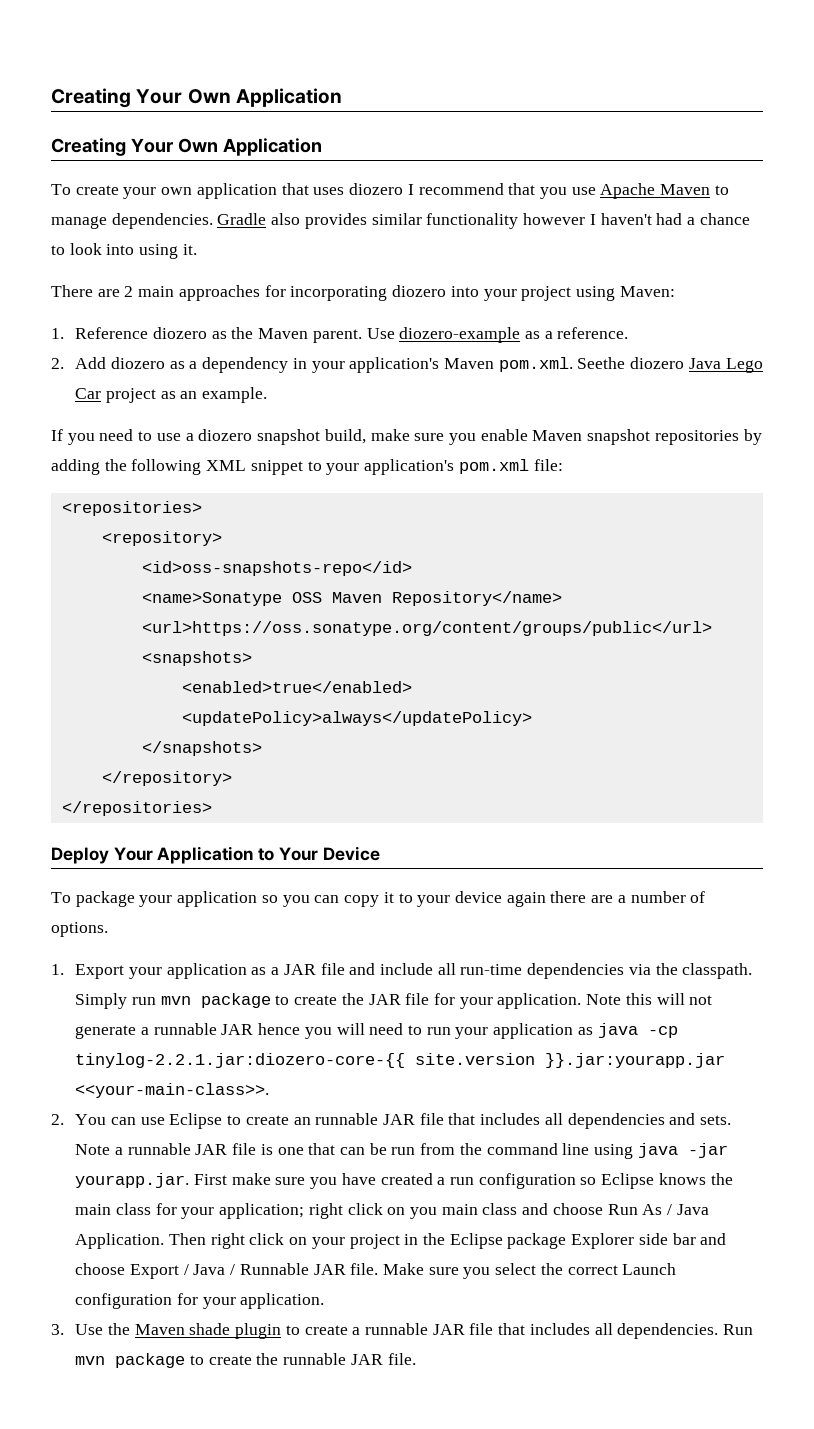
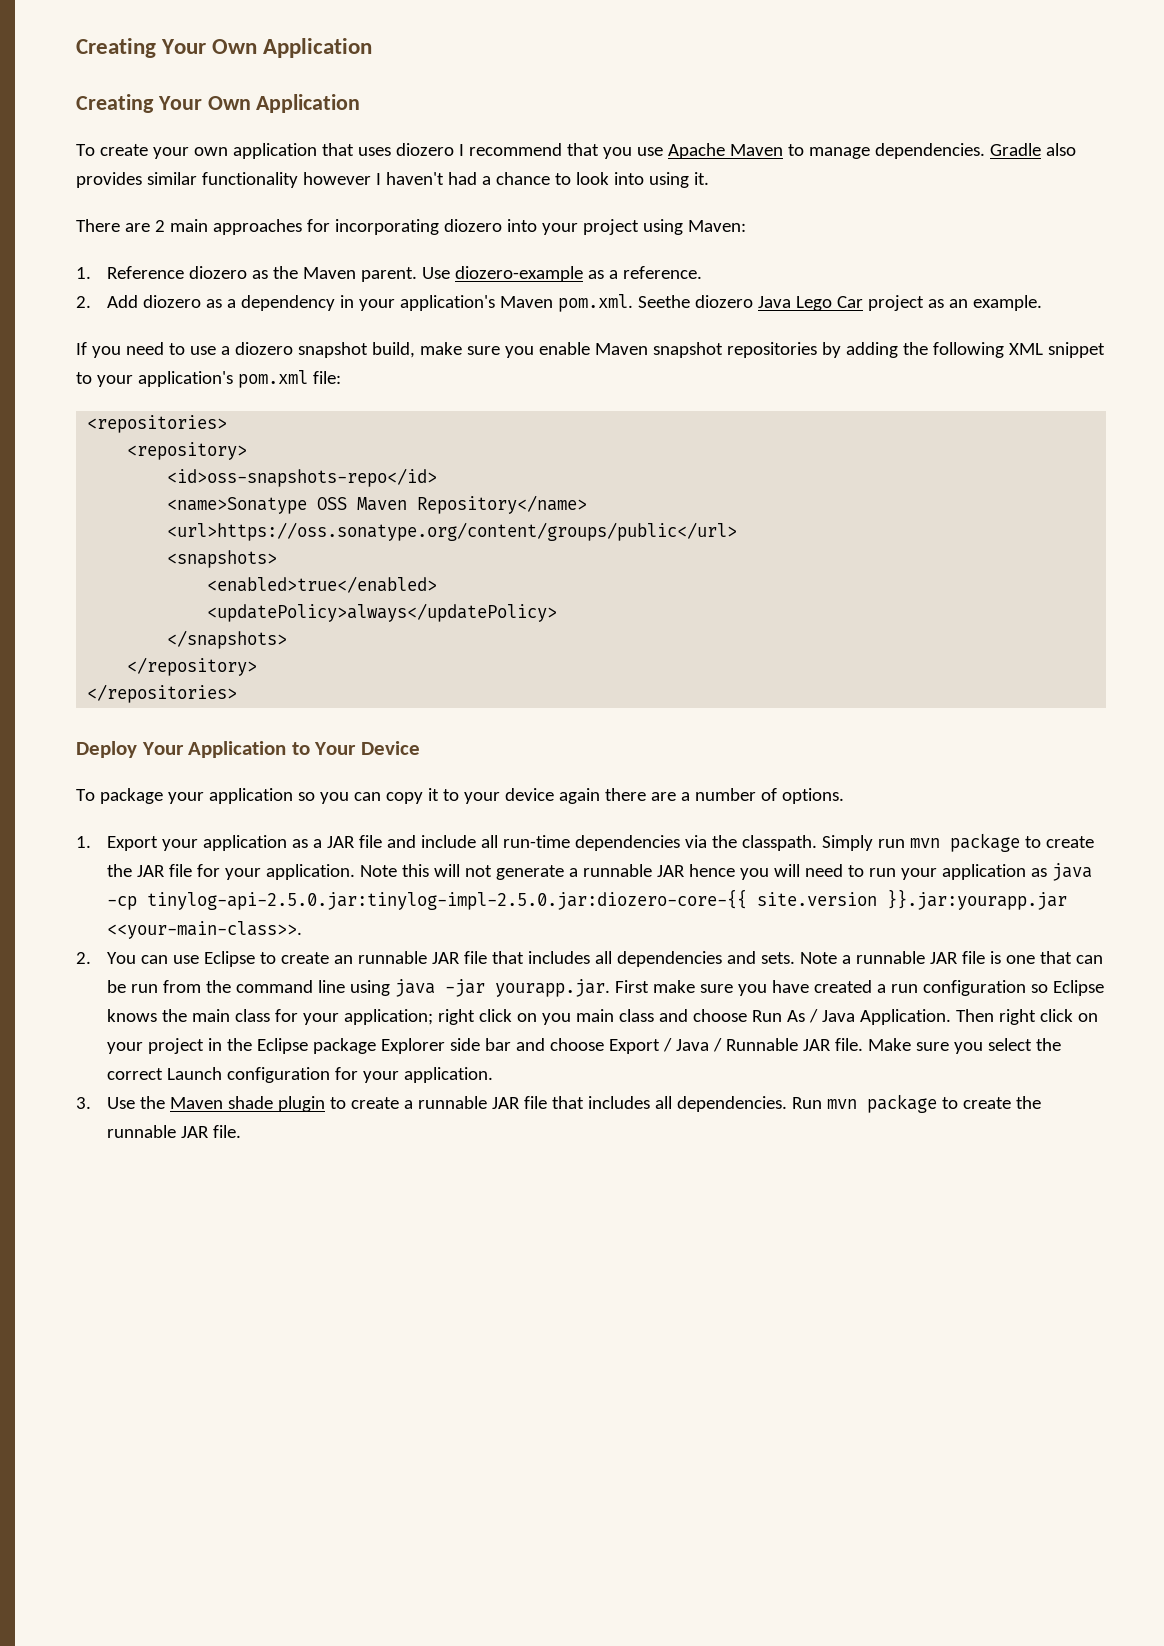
[75,1053,406,1068] tinylog-2.2.1.jar:diozero-core-{{ -> [147,889,748,910] tinylog-api-2.5.0.jar:tinylog-impl-2.5.0.jar:diozero-core-{{

